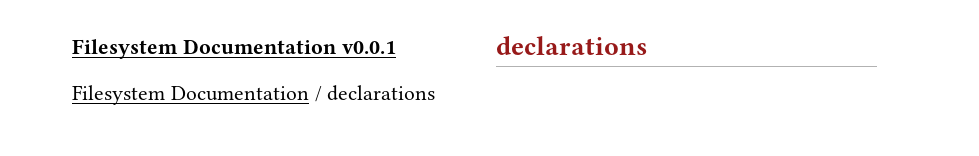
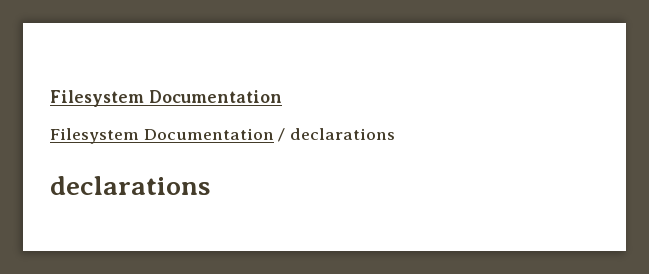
[72,39,396,59] Filesystem Documentation v0.0.1 -> [50,90,282,107] Filesystem Documentation

